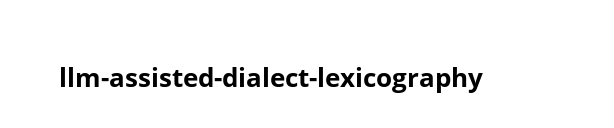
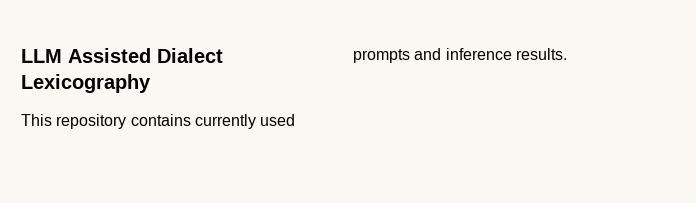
[59,67,483,93] llm-assisted-dialect-lexicography -> [21,48,223,63] [21,74,151,93] [21,114,296,129] [353,48,567,63] LLM Assisted Dialect Lexicography // This repository contains currently used prompts and inference results.

